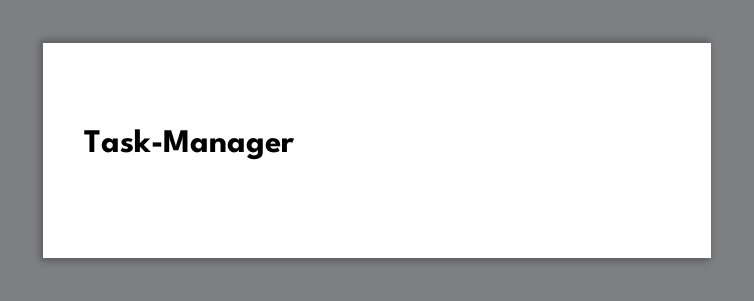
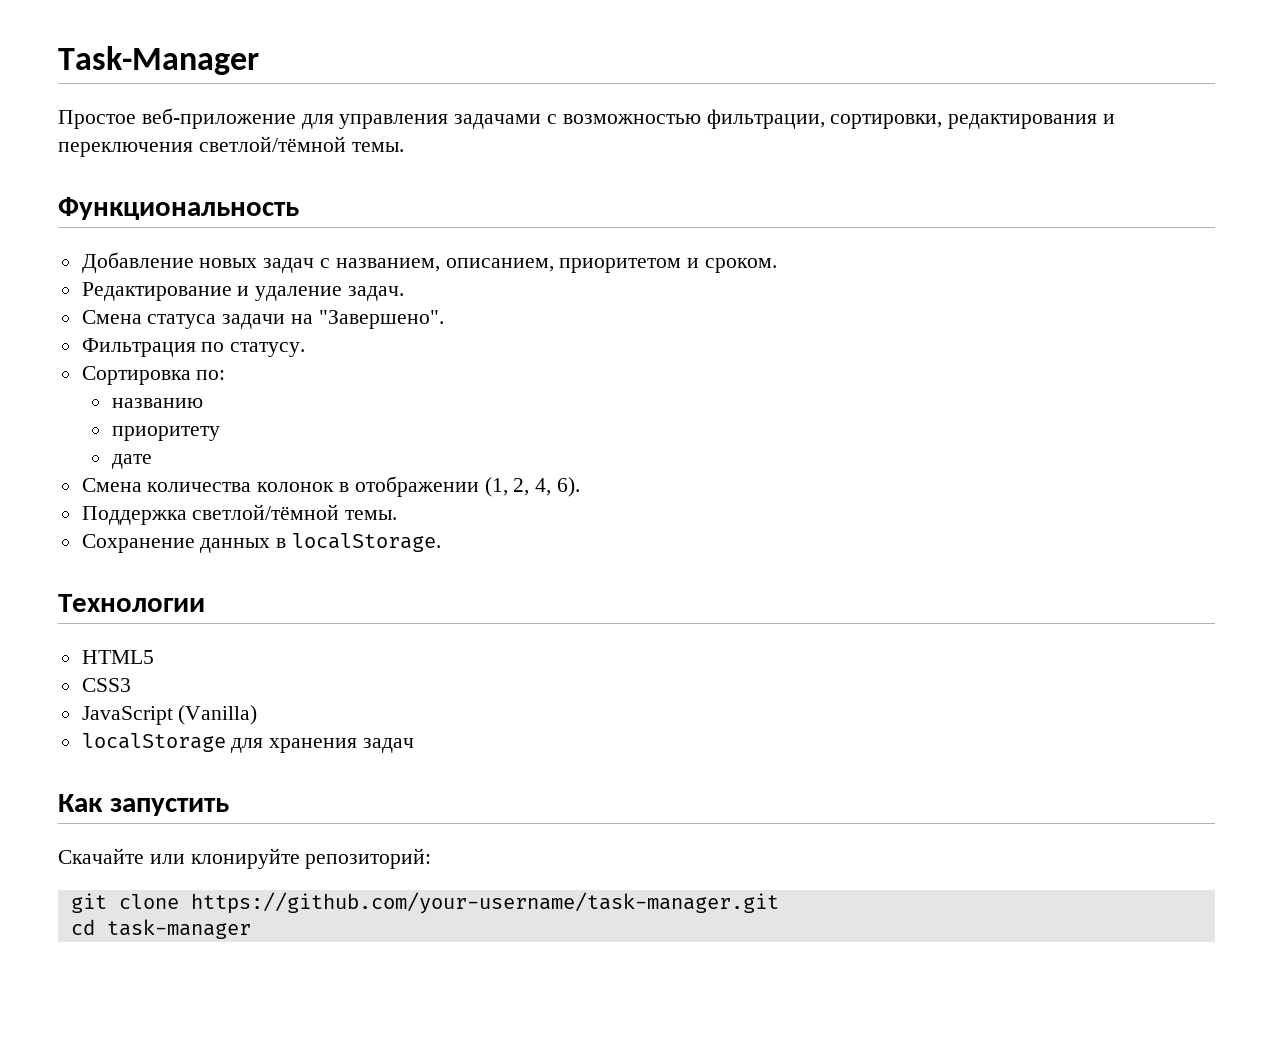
(295, 144) none -> [58,108,1116,129] [58,136,404,157] [58,197,299,220] [81,252,778,273] [81,282,405,301] [81,310,444,329] [81,338,306,357] [81,366,226,385] [111,398,203,408] [111,426,220,441] [111,454,152,469] [81,476,581,497] [81,504,398,525] [81,533,442,553] [58,594,205,612] [81,650,154,664] [81,678,131,692] [81,705,258,725] [81,733,415,753] [58,794,229,816] [58,848,432,869] [70,892,779,914] [70,919,251,939] // Простое веб-приложение для управления задачами с возможностью фильтрации, сортировки, редактирования и переключения светлой/тёмной темы. // Функциональность // Добавление новых задач с названием, описанием, приоритетом и сроком. // Редактирование и удаление задач. // Смена статуса задачи на "Завершено". // Фильтрация по статусу. // Сортировка по: // названию // приоритету // дате // Смена количества колонок в отображении (1, 2, 4, 6). // Поддержка светлой/тёмной темы. // Сохранение данных в localStorage. // Технологии // HTML5 // CSS3 // JavaScript (Vanilla) // localStorage для хранения задач // Как запустить // Скачайте или клонируйте репозиторий: // git clone https://github.com/your-username/task-manager.git // cd task-manager

